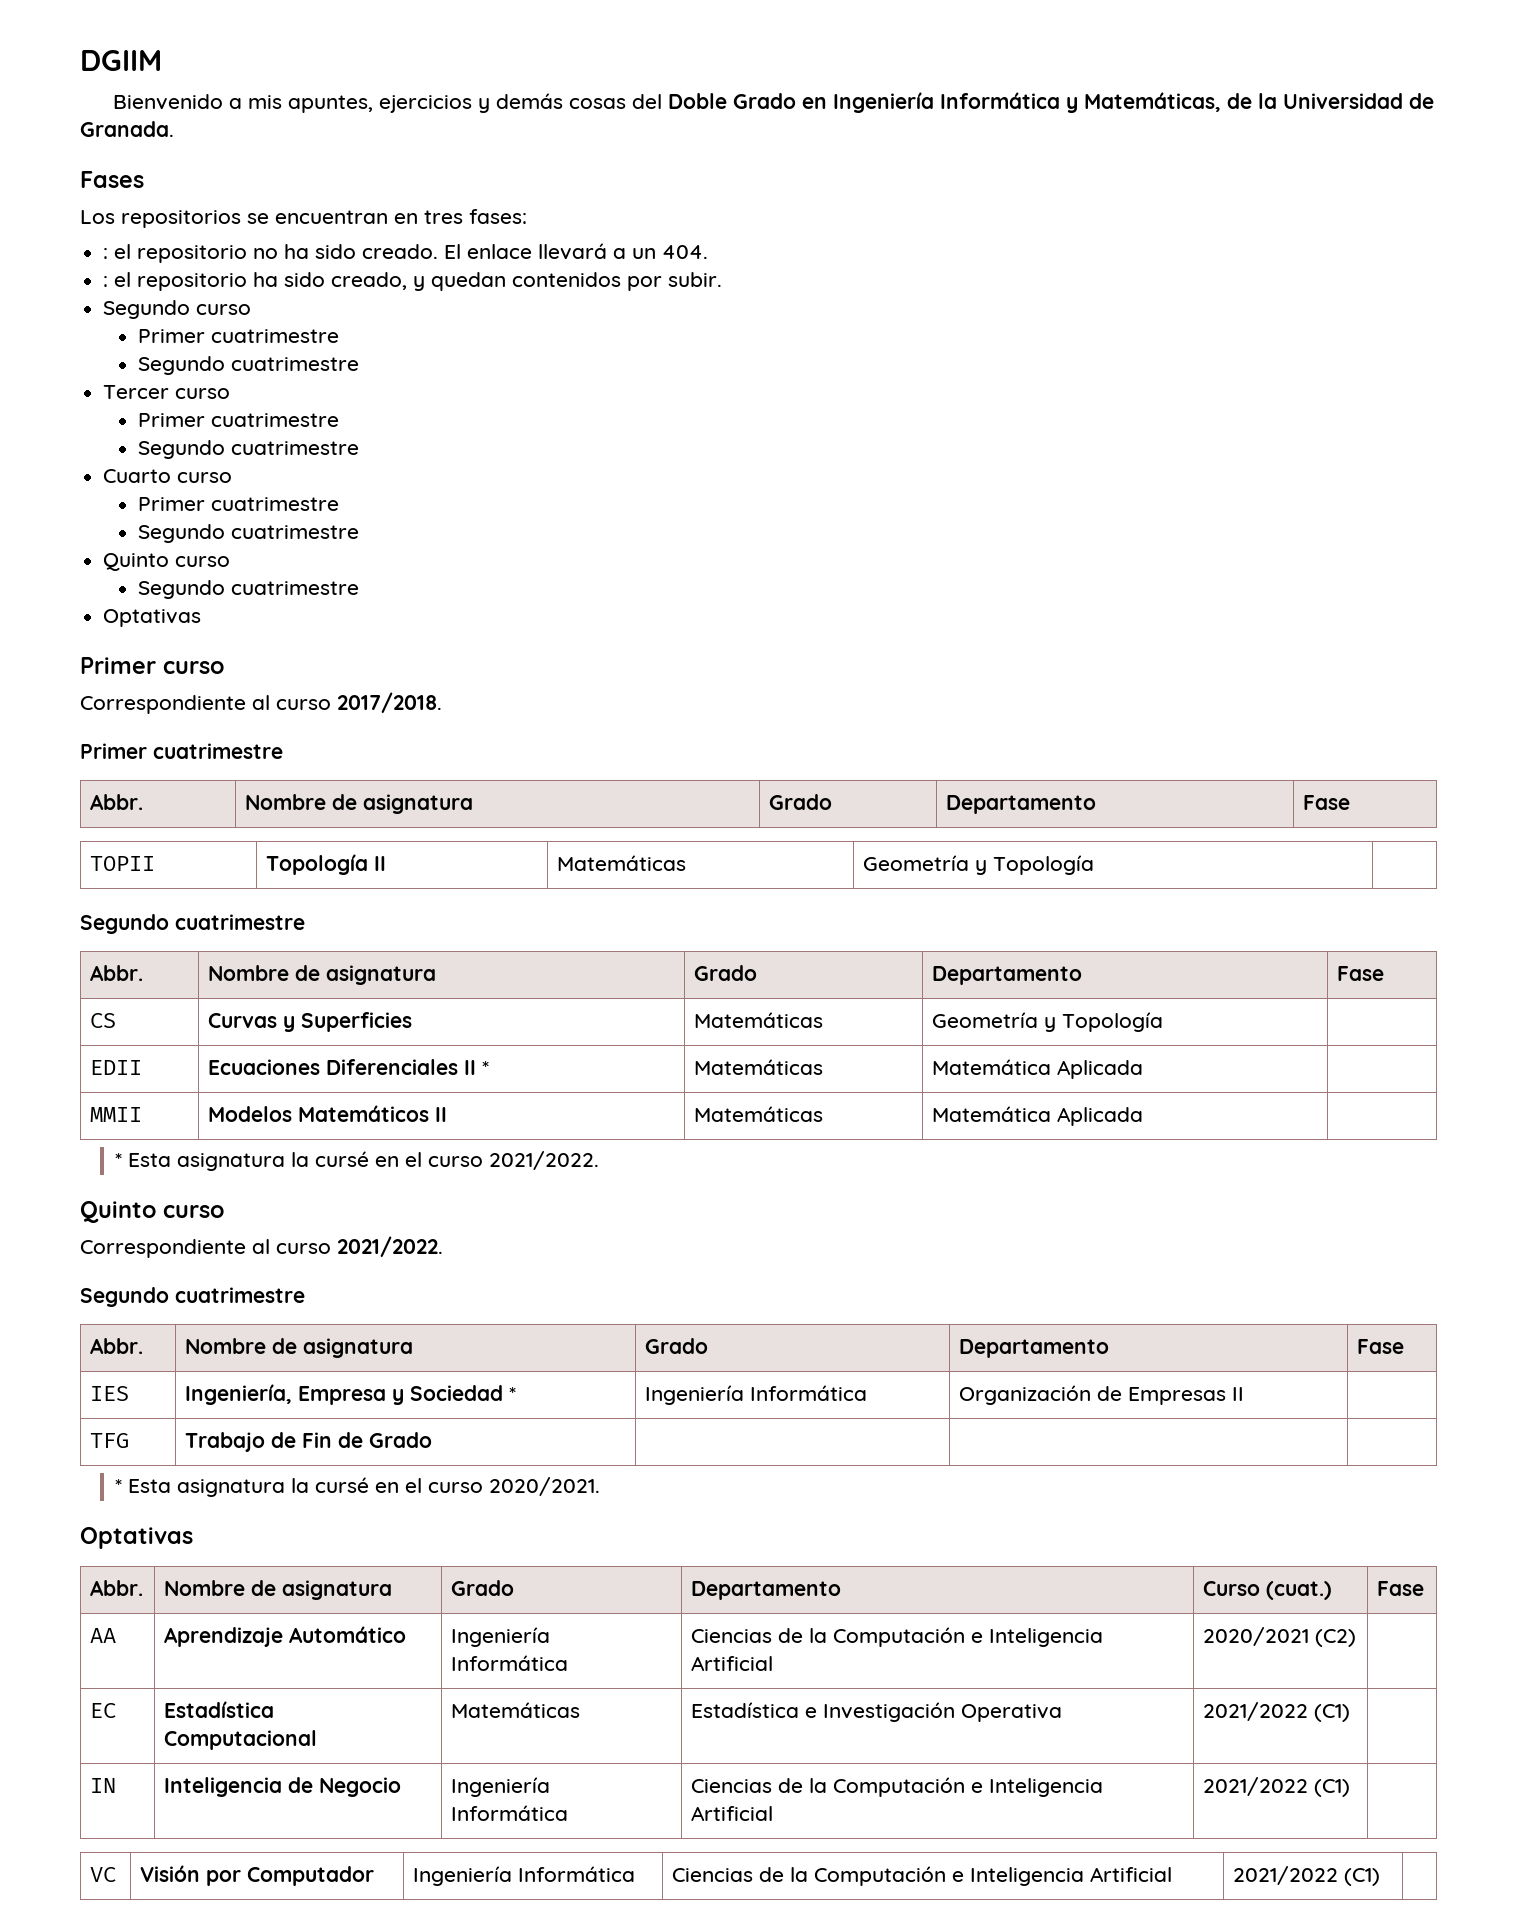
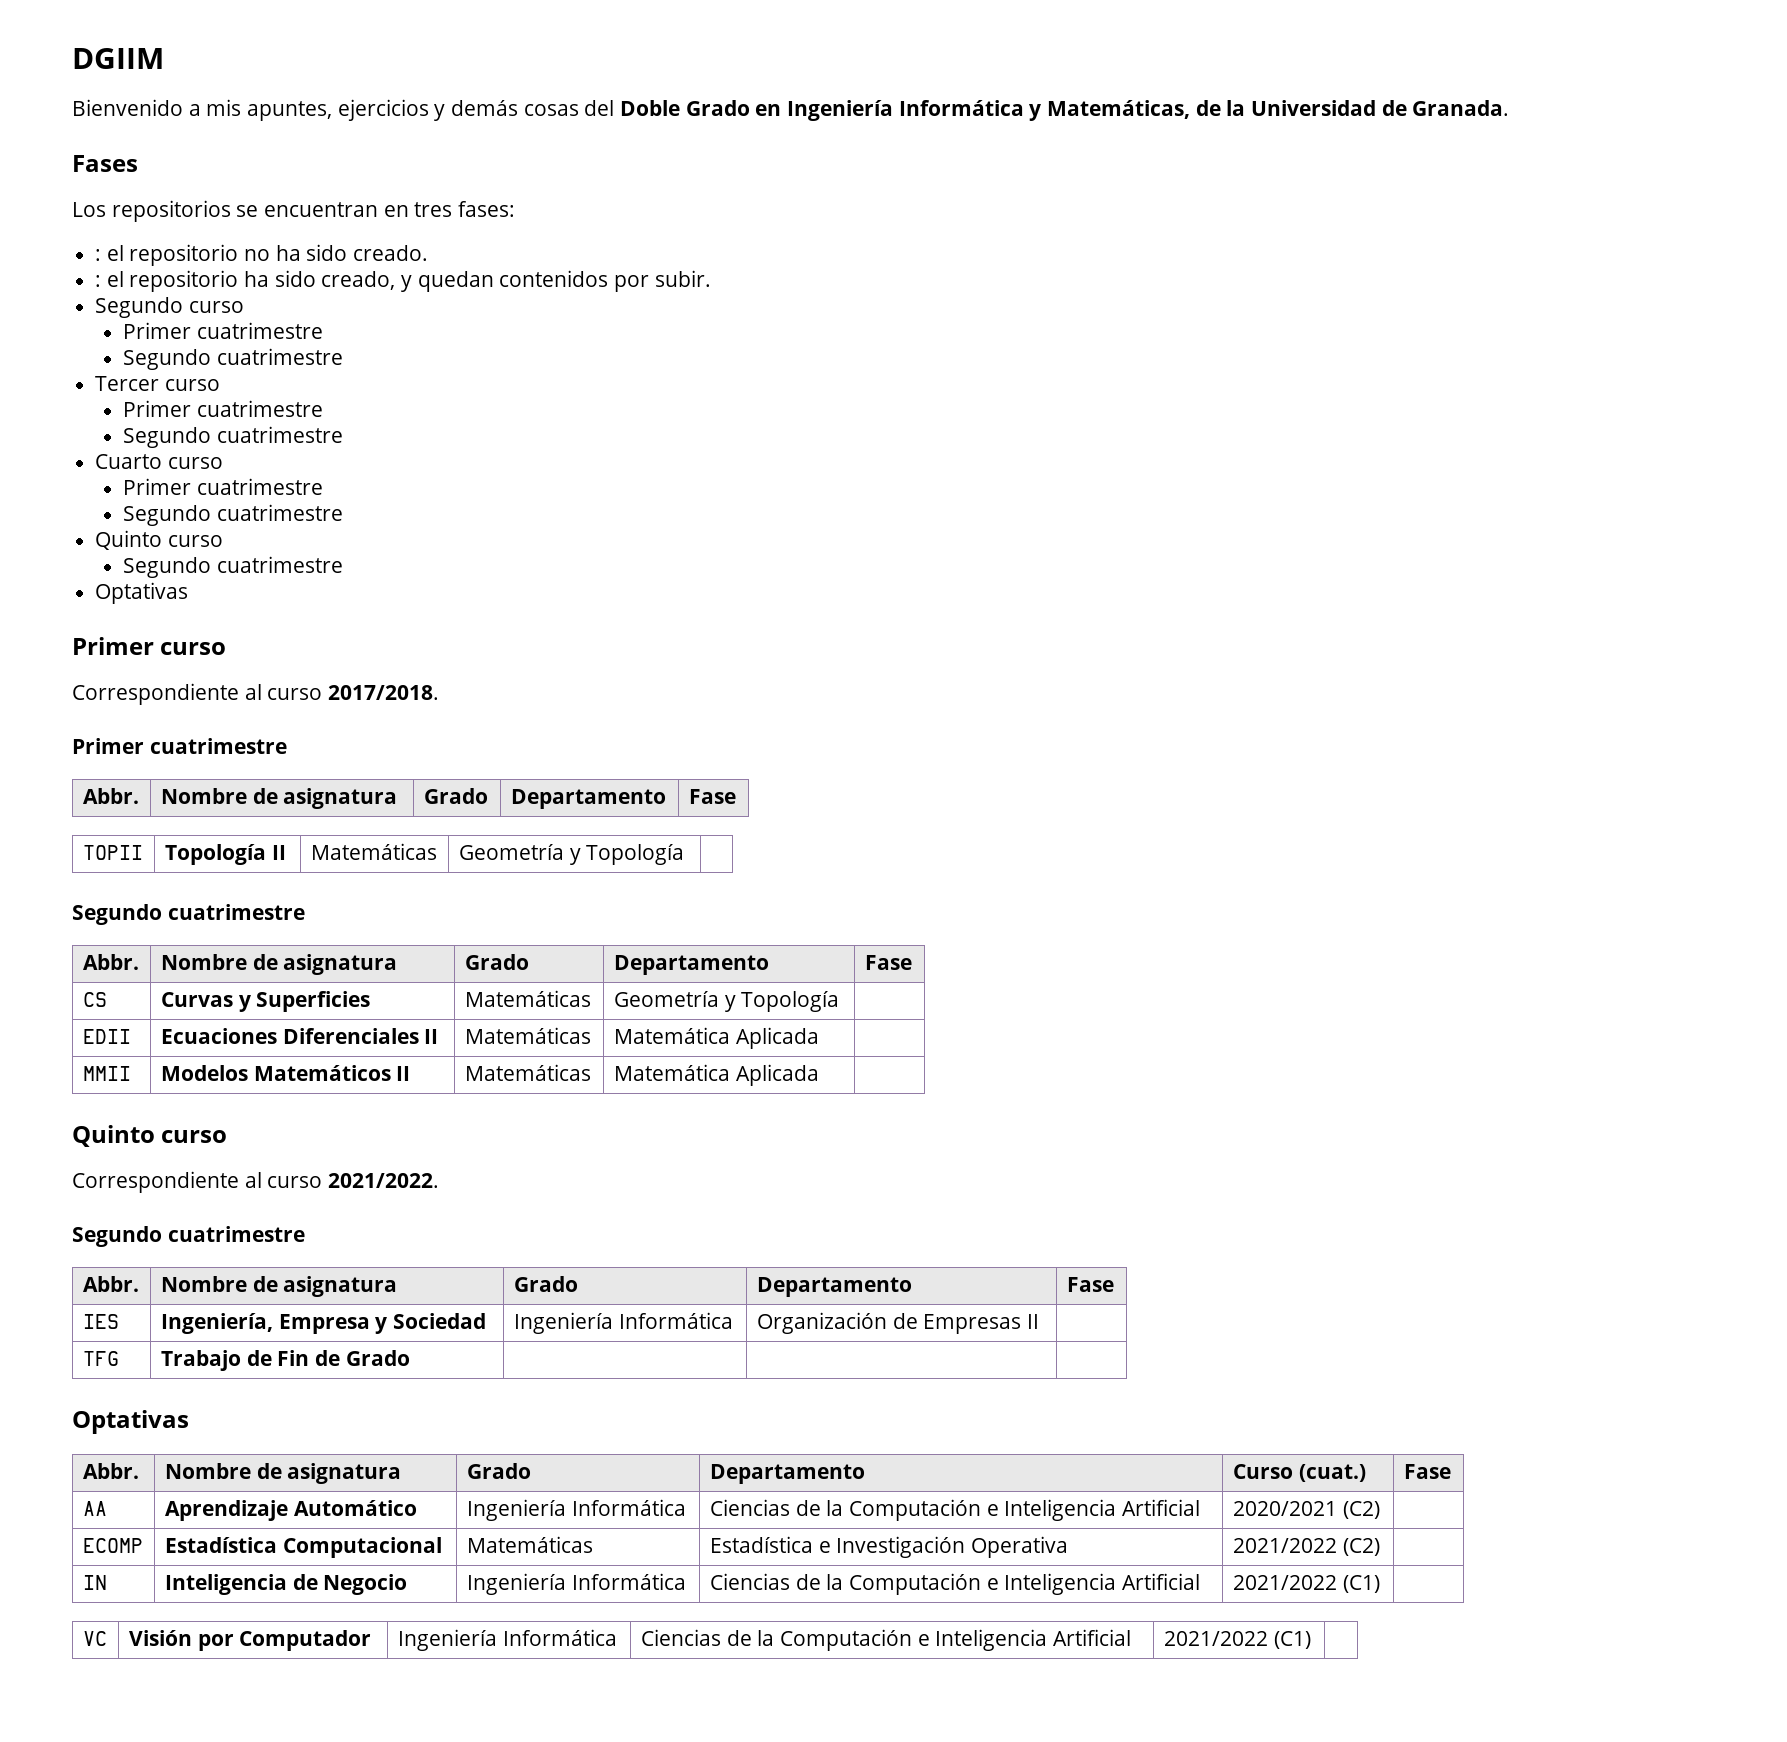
[444,243,709,260] El enlace llevará a un 404. -> (429, 253) none
[482,1061,490,1075] * -> (439, 1036) none
[115,1151,600,1171] // * Esta asignatura la cursé en el curso 2021/2022. -> (819, 1075) none
[509,1387,517,1401] * -> (486, 1321) none
[115,1477,601,1497] // * Esta asignatura la cursé en el curso 2020/2021. -> (410, 1358) none
[90,1703,117,1718] EC -> [82,1538,143,1553] ECOMP
[1314,1704,1351,1722] (C1) -> [1342,1538,1380,1556] (C2)

